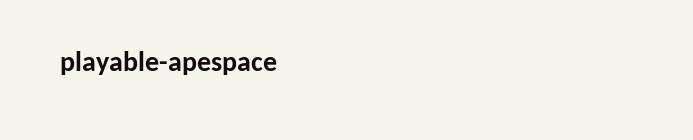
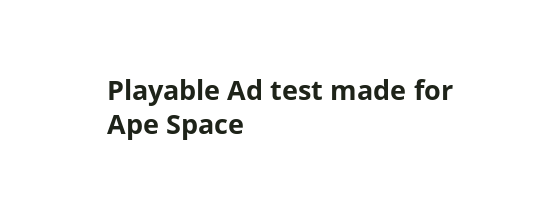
[60,51,277,75] playable-apespace -> [107,79,453,106] [107,115,245,140] Playable Ad test made for Ape Space

